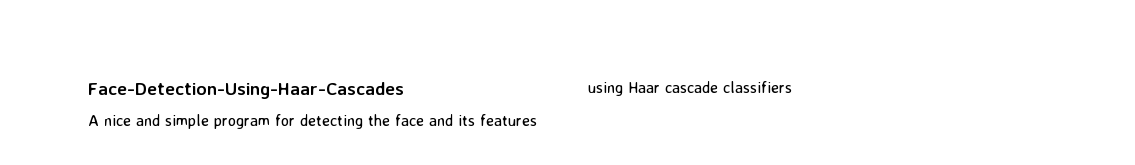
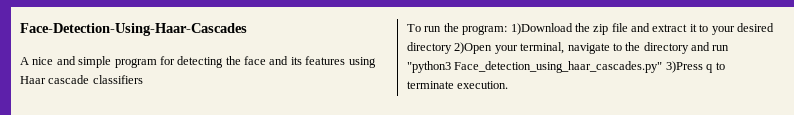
(792, 87) none -> [407,23,774,35] [407,42,730,54] [407,61,725,73] [407,81,509,89] // To run the program: 1)Download the zip file and extract it to your desired directory 2)Open your terminal, navigate to the directory and run "python3 Face_detection_using_haar_cascades.py" 3)Press q to terminate execution.

